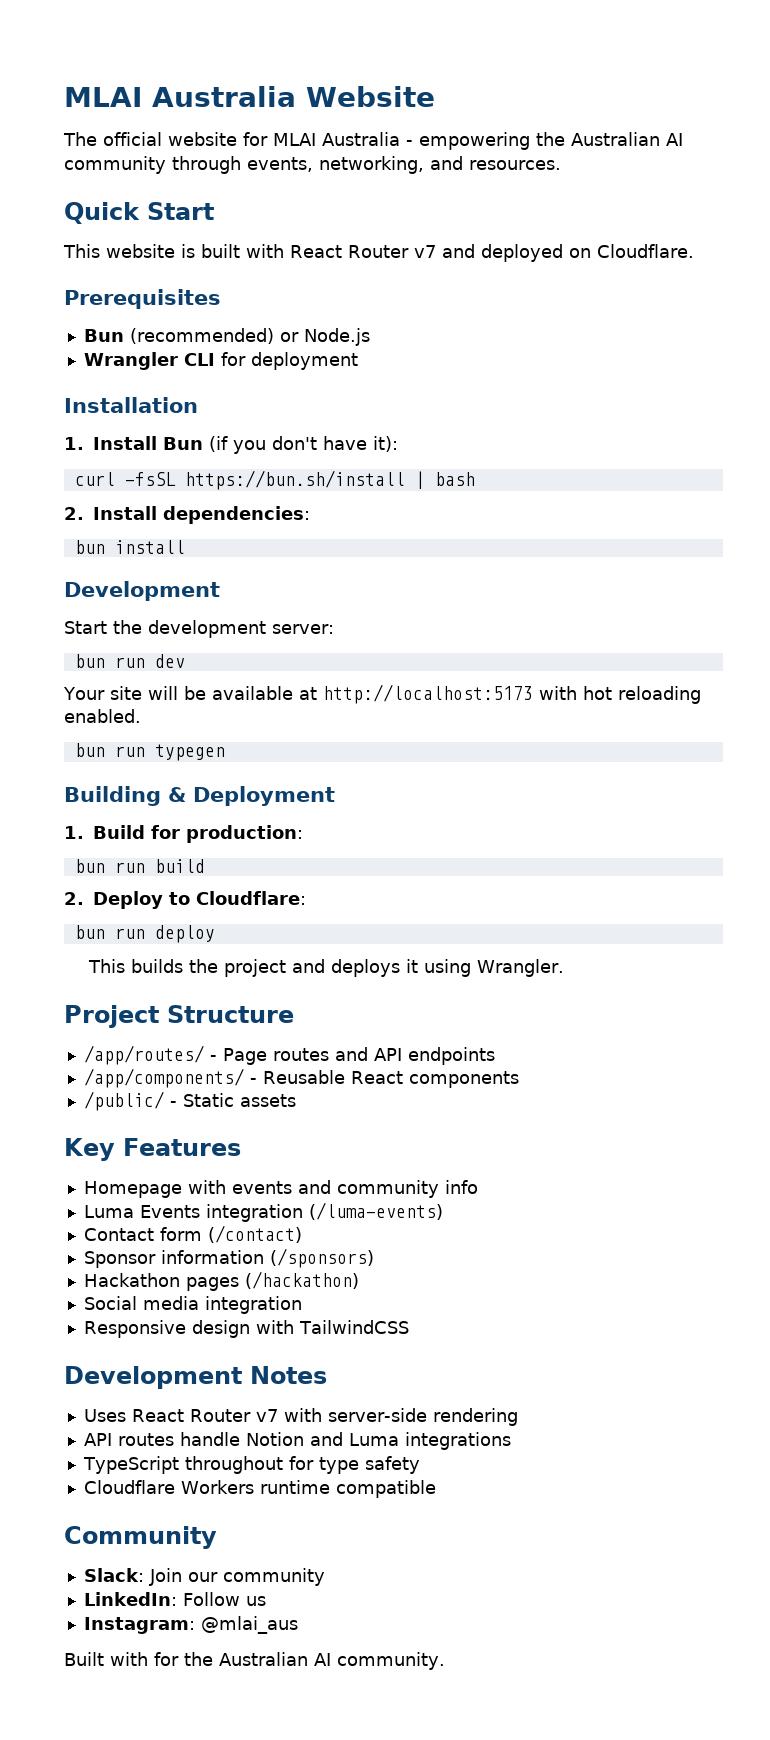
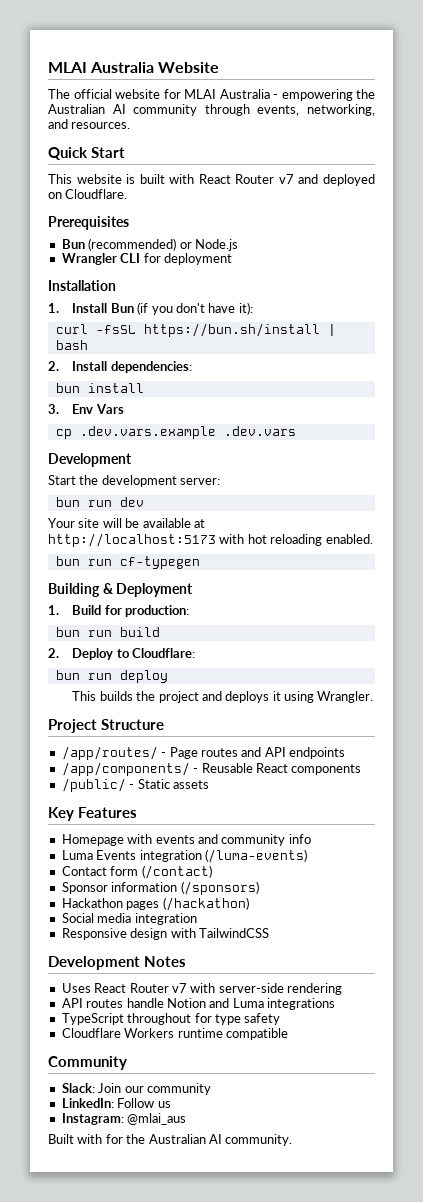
(185, 547) none -> [48,404,124,414] [55,426,296,439] // 3. Env Vars // cp .dev.vars.example .dev.vars
[154,744,225,761] typegen -> [119,556,200,569] cf-typegen

